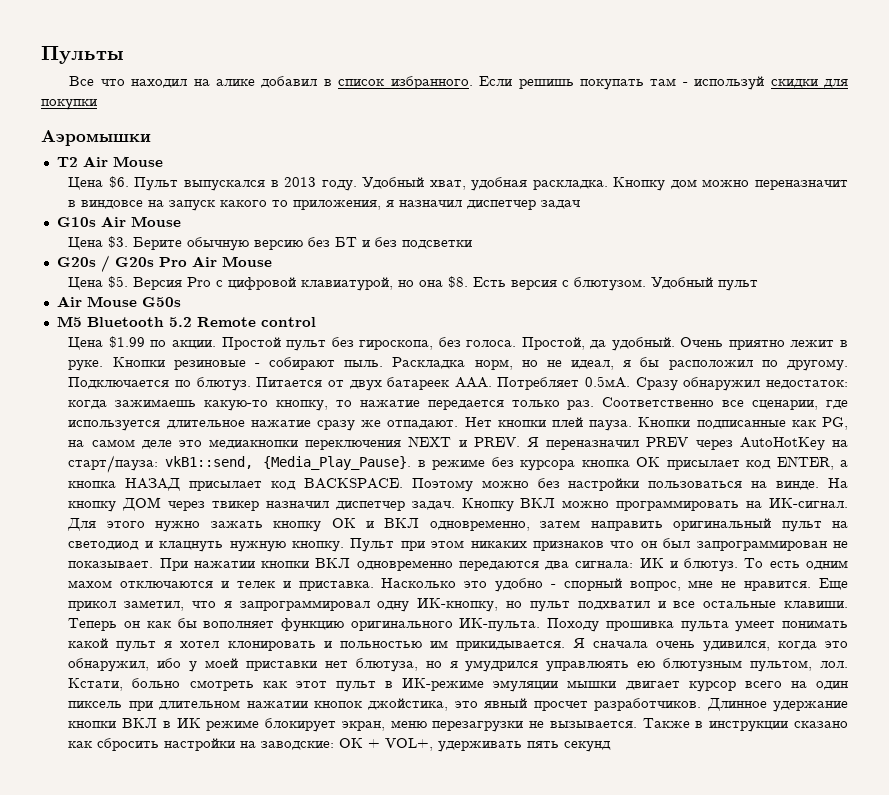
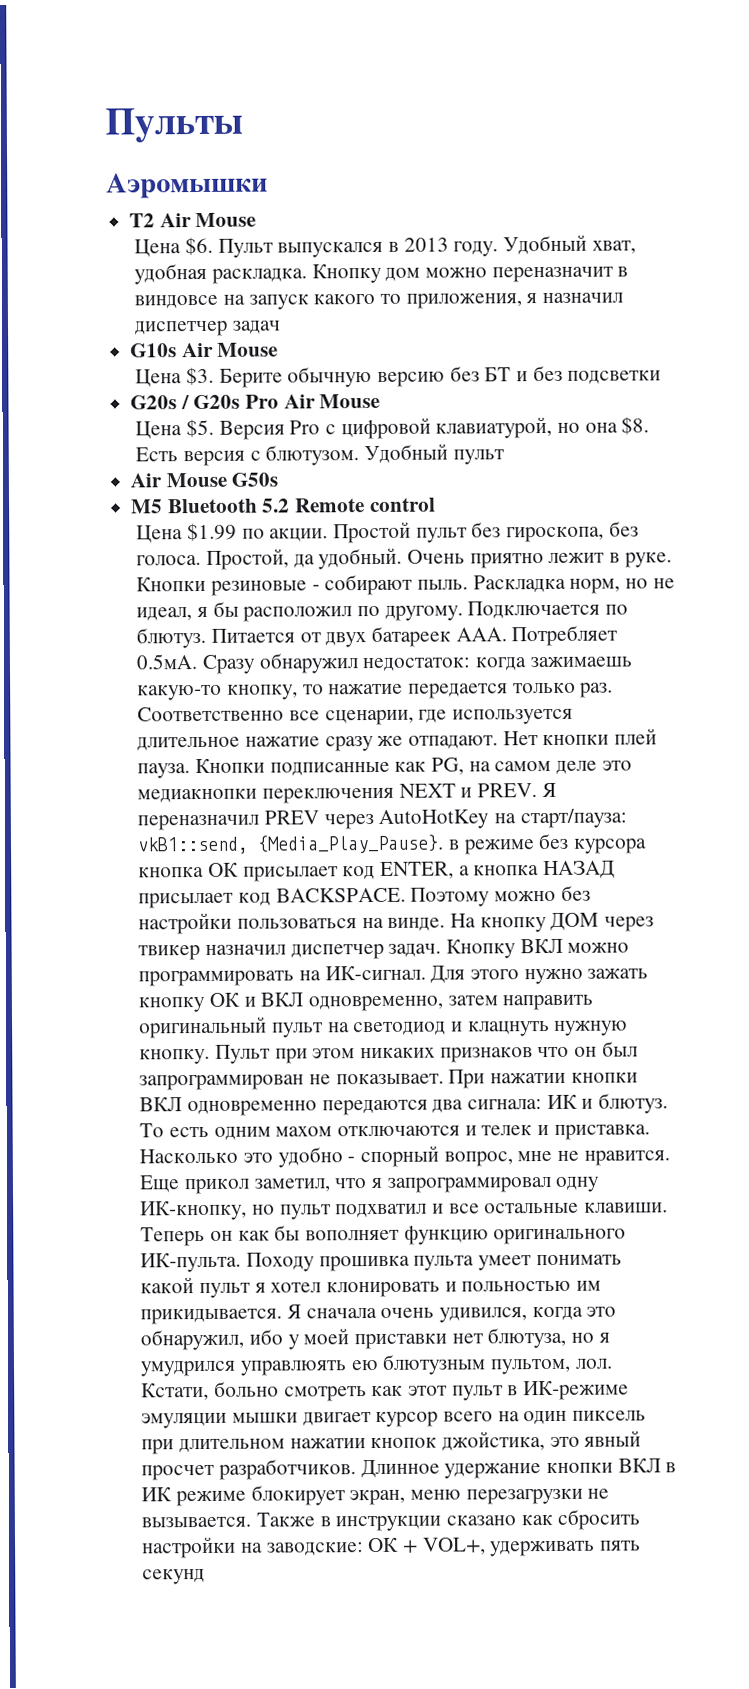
[69,76,848,90] [41,99,97,110] // Все что находил на алике добавил в список избранного. Если решишь покупать там - используй скидки для покупки -> (243, 125) none

